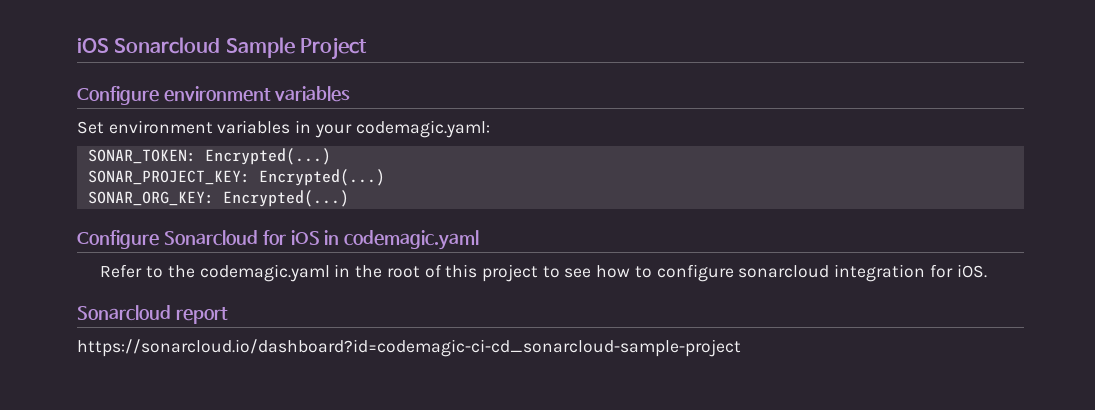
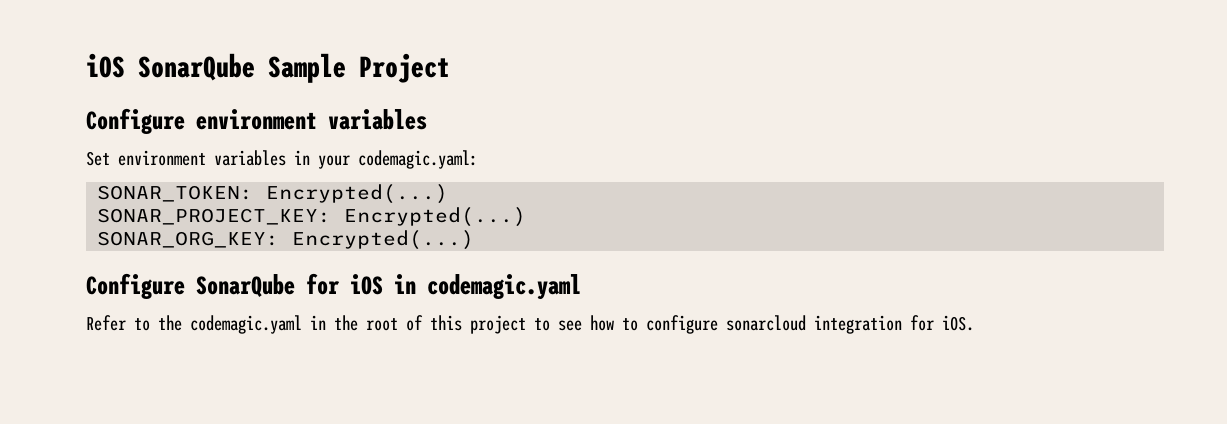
[77,37,221,54] iOS Sonarcloud -> [86,53,255,81] iOS SonarQube
[163,230,258,246] Sonarcloud -> [196,274,295,297] SonarQube
[77,305,228,324] [77,339,741,357] // Sonarcloud report // https://sonarcloud.io/dashboard?id=codemagic-ci-cd_sonarcloud-sample-project -> (974, 323) none

